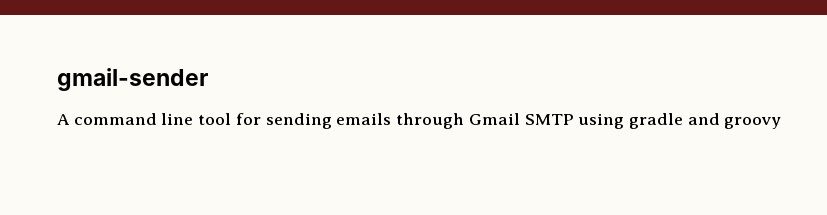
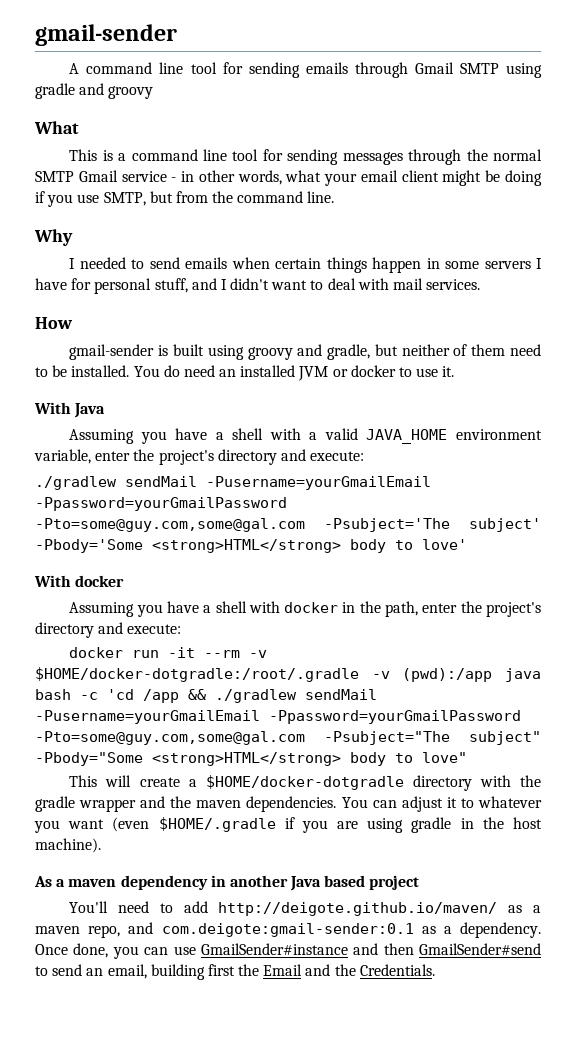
(782, 123) none -> [34,121,79,134] [69,149,542,165] [35,170,542,186] [35,191,335,207] [34,229,73,246] [69,257,543,273] [35,278,481,294] [35,317,73,329] [69,344,541,360] [35,365,455,381] [34,402,106,418] [69,428,542,444] [34,449,365,465] [35,476,431,490] [35,497,287,511] [35,518,541,532] [35,539,467,553] [34,575,125,587] [69,601,541,617] [35,622,182,638] [69,647,268,658] [35,667,541,682] [35,689,377,703] [35,710,521,724] [35,731,541,745] [35,752,467,766] [69,775,541,791] [35,796,542,812] [34,817,542,833] [35,838,101,853] [34,875,420,891] [69,901,541,916] [35,922,541,938] [35,943,541,959] [35,964,435,980] // What // This is a command line tool for sending messages through the normal SMTP Gmail service - in other words, what your email client might be doing if you use SMTP, but from the command line. // Why // I needed to send emails when certain things happen in some servers I have for personal stuff, and I didn't want to deal with mail services. // How // gmail-sender is built using groovy and gradle, but neither of them need to be installed. You do need an installed JVM or docker to use it. // With Java // Assuming you have a shell with a valid JAVA_HOME environment variable, enter the project's directory and execute: // ./gradlew sendMail -Pusername=yourGmailEmail -Ppassword=yourGmailPassword -Pto=some@guy.com,some@gal.com -Psubject='The subject' -Pbody='Some <strong>HTML</strong> body to love' // With docker // Assuming you have a shell with docker in the path, enter the project's directory and execute: // docker run -it --rm -v $HOME/docker-dotgradle:/root/.gradle -v (pwd):/app java bash -c 'cd /app && ./gradlew sendMail -Pusername=yourGmailEmail -Ppassword=yourGmailPassword -Pto=some@guy.com,some@gal.com -Psubject="The subject" -Pbody="Some <strong>HTML</strong> body to love" // This will create a $HOME/docker-dotgradle directory with the gradle wrapper and the maven dependencies. You can adjust it to whatever you want (even $HOME/.gradle if you are using gradle in the host machine). // As a maven dependency in another Java based project // You'll need to add http://deigote.github.io/maven/ as a maven repo, and com.deigote:gmail-sender:0.1 as a dependency. Once done, you can use GmailSender#instance and then GmailSender#send to send an email, building first the Email and the Credentials.

